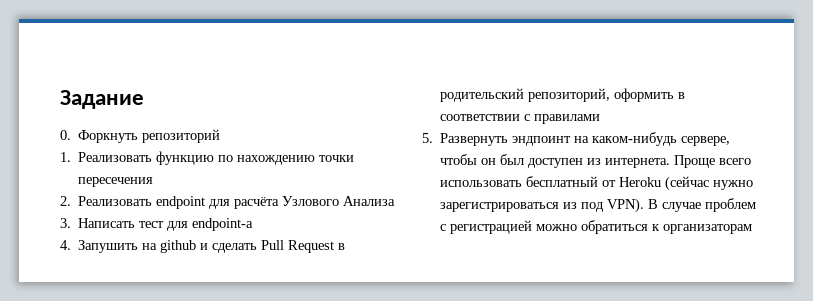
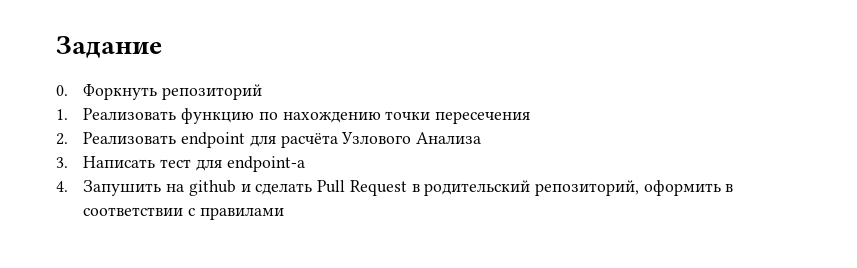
[422,132,731,146] [440,154,752,168] [440,176,754,191] [440,198,757,213] [440,220,753,234] // 5. Развернуть эндпоинт на каком-нибудь сервере, чтобы он был доступен из интернета. Проще всего использовать бесплатный от Heroku (сейчас нужно зарегистрироваться из под VPN). В случае проблем с регистрацией можно обратиться к организаторам -> (284, 213) none

